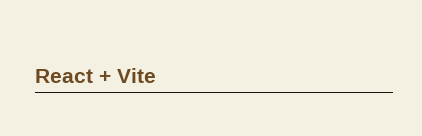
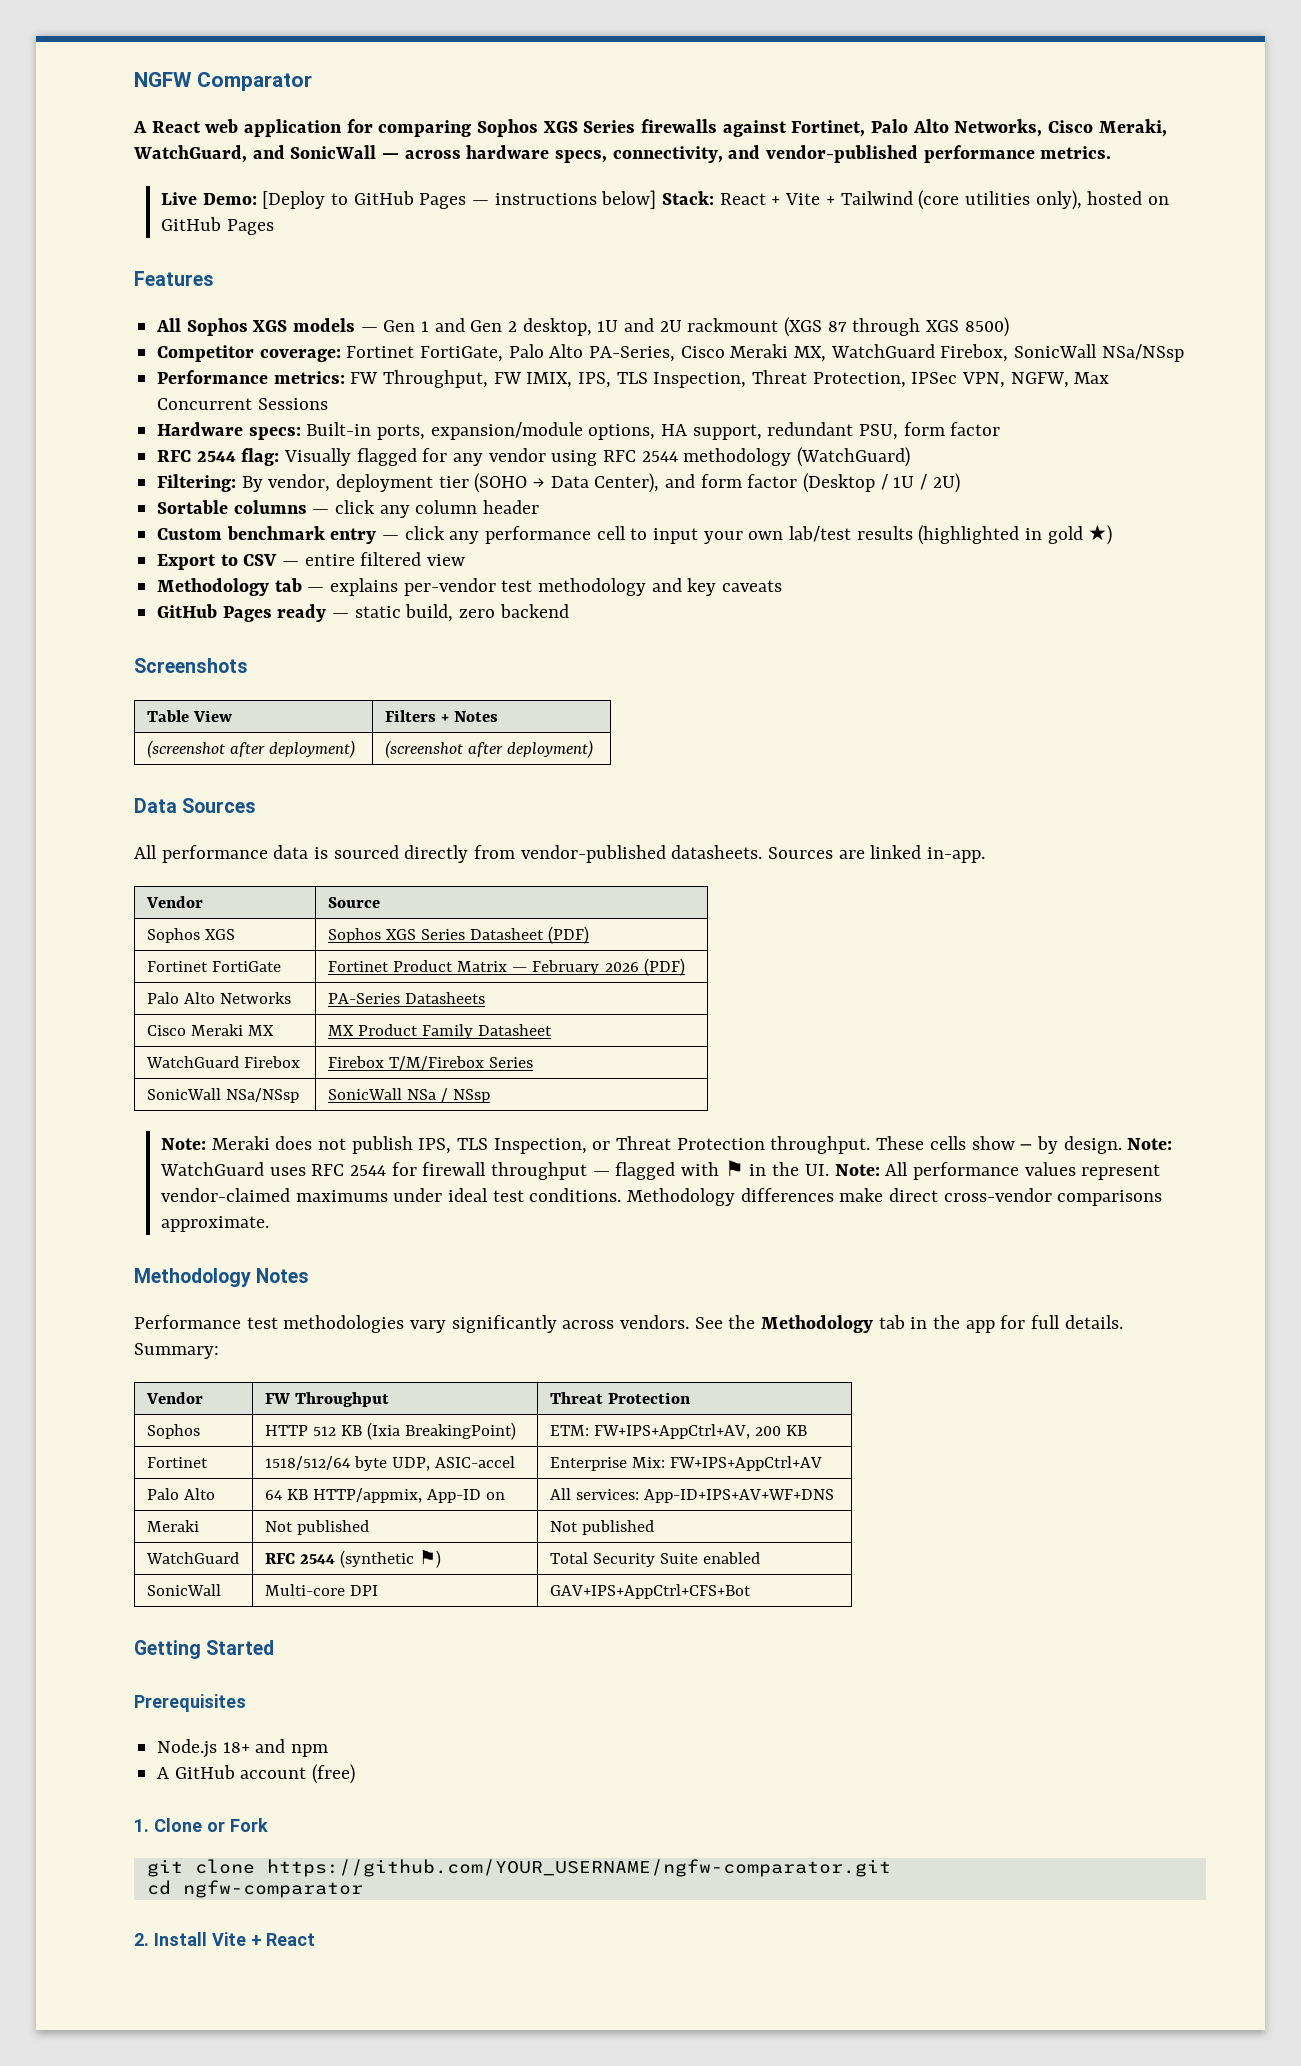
[35,68,156,83] React + Vite -> [134,72,312,91] [133,119,1167,137] [133,145,1112,163] [161,190,1169,210] [161,217,274,235] [134,271,214,286] [156,317,1009,337] [157,344,1184,362] [157,370,1110,388] [157,398,328,410] [157,422,1001,440] [157,447,911,467] [157,473,960,493] [157,500,540,518] [157,524,1113,545] [157,552,466,570] [157,578,783,596] [157,604,569,622] [134,658,248,673] [146,710,232,722] [384,710,499,722] [146,740,356,758] [384,740,594,758] [134,798,257,813] [134,845,986,863] [145,896,203,908] [327,897,380,908] [146,928,235,943] [327,926,590,944] [146,961,281,972] [327,958,685,976] [146,992,292,1004] [327,992,485,1004] [146,1024,275,1036] [327,1024,553,1039] [145,1056,300,1068] [327,1056,534,1070] [146,1088,299,1103] [327,1088,491,1103] [161,1136,1173,1154] [160,1160,1161,1180] [161,1188,1163,1206] [161,1216,270,1232] [134,1268,310,1287] [134,1315,1123,1333] [134,1343,219,1359] [145,1392,203,1404] [264,1392,389,1407] [549,1392,691,1404] [146,1424,200,1439] [264,1422,517,1440] [549,1424,808,1439] [146,1457,208,1468] [264,1456,516,1471] [549,1456,823,1471] [146,1488,215,1500] [264,1488,506,1503] [549,1488,835,1503] [146,1520,199,1532] [264,1520,369,1535] [549,1520,654,1535] [145,1552,239,1564] [264,1550,442,1568] [549,1552,761,1567] [146,1584,221,1596] [264,1584,378,1596] [549,1584,751,1599] [134,1640,275,1659] [134,1694,246,1712] [157,1739,329,1758] [157,1764,356,1784] [134,1818,268,1832] [146,1859,891,1877] [146,1880,363,1898] [134,1932,316,1946] NGFW Comparator // A React web application for comparing Sophos XGS Series firewalls against Fortinet, Palo Alto Networks, Cisco Meraki, WatchGuard, and SonicWall — across hardware specs, connectivity, and vendor-published performance metrics. // Live Demo: [Deploy to GitHub Pages — instructions below] Stack: React + Vite + Tailwind (core utilities only), hosted on GitHub Pages // Features // All Sophos XGS models — Gen 1 and Gen 2 desktop, 1U and 2U rackmount (XGS 87 through XGS 8500) // Competitor coverage: Fortinet FortiGate, Palo Alto PA-Series, Cisco Meraki MX, WatchGuard Firebox, SonicWall NSa/NSsp // Performance metrics: FW Throughput, FW IMIX, IPS, TLS Inspection, Threat Protection, IPSec VPN, NGFW, Max Concurrent Sessions // Hardware specs: Built-in ports, expansion/module options, HA support, redundant PSU, form factor // RFC 2544 flag: Visually flagged for any vendor using RFC 2544 methodology (WatchGuard) // Filtering: By vendor, deployment tier (SOHO → Data Center), and form factor (Desktop / 1U / 2U) // Sortable columns — click any column header // Custom benchmark entry — click any performance cell to input your own lab/test results (highlighted in gold ★) // Export to CSV — entire filtered view // Methodology tab — explains per-vendor test methodology and key caveats // GitHub Pages ready — static build, zero backend // Screenshots // Table View | Filters + Notes // (screenshot after deployment) | (screenshot after deployment) // Data Sources // All performance data is sourced directly from vendor-published datasheets. Sources are linked in-app. // Vendor | Source // Sophos XGS | Sophos XGS Series Datasheet (PDF) // Fortinet FortiGate | Fortinet Product Matrix — February 2026 (PDF) // Palo Alto Networks | PA-Series Datasheets // Cisco Meraki MX | MX Product Family Datasheet // WatchGuard Firebox | Firebox T/M/Firebox Series // SonicWall NSa/NSsp | SonicWall NSa / NSsp // Note: Meraki does not publish IPS, TLS Inspection, or Threat Protection throughput. These cells show — by design. Note: WatchGuard uses RFC 2544 for firewall throughput — flagged with ⚑ in the UI. Note: All performance values represent vendor-claimed maximums under ideal test conditions. Methodology differences make direct cross-vendor comparisons approximate. // Methodology Notes // Performance test methodologies vary significantly across vendors. See the Methodology tab in the app for full details. Summary: // Vendor | FW Throughput | Threat Protection // Sophos | HTTP 512 KB (Ixia BreakingPoint) | ETM: FW+IPS+AppCtrl+AV, 200 KB // Fortinet | 1518/512/64 byte UDP, ASIC-accel | Enterprise Mix: FW+IPS+AppCtrl+AV // Palo Alto | 64 KB HTTP/appmix, App-ID on | All services: App-ID+IPS+AV+WF+DNS // Meraki | Not published | Not published // WatchGuard | RFC 2544 (synthetic ⚑) | Total Security Suite enabled // SonicWall | Multi-core DPI | GAV+IPS+AppCtrl+CFS+Bot // Getting Started // Prerequisites // Node.js 18+ and npm // A GitHub account (free) // 1. Clone or Fork // git clone https://github.com/YOUR_USERNAME/ngfw-comparator.git // cd ngfw-comparator // 2. Install Vite + React

